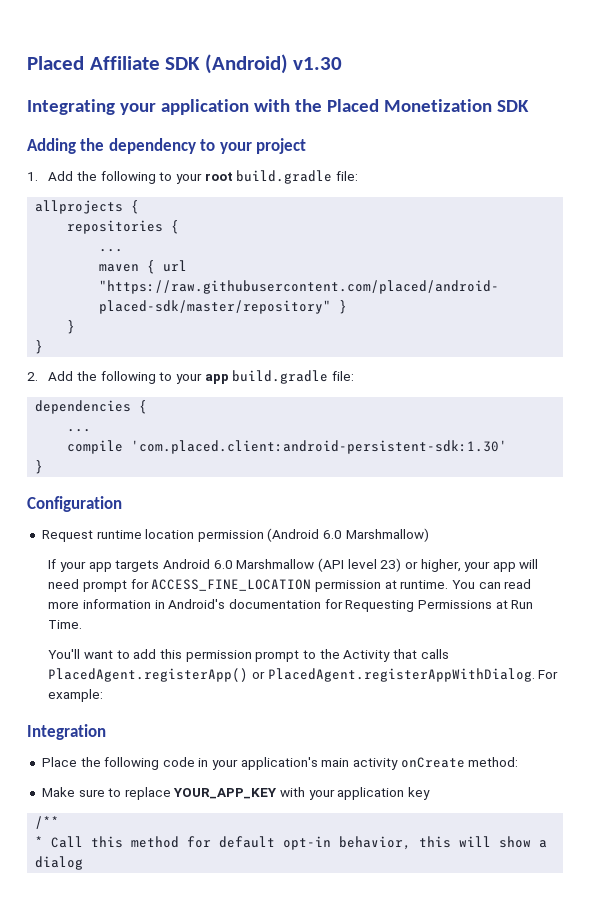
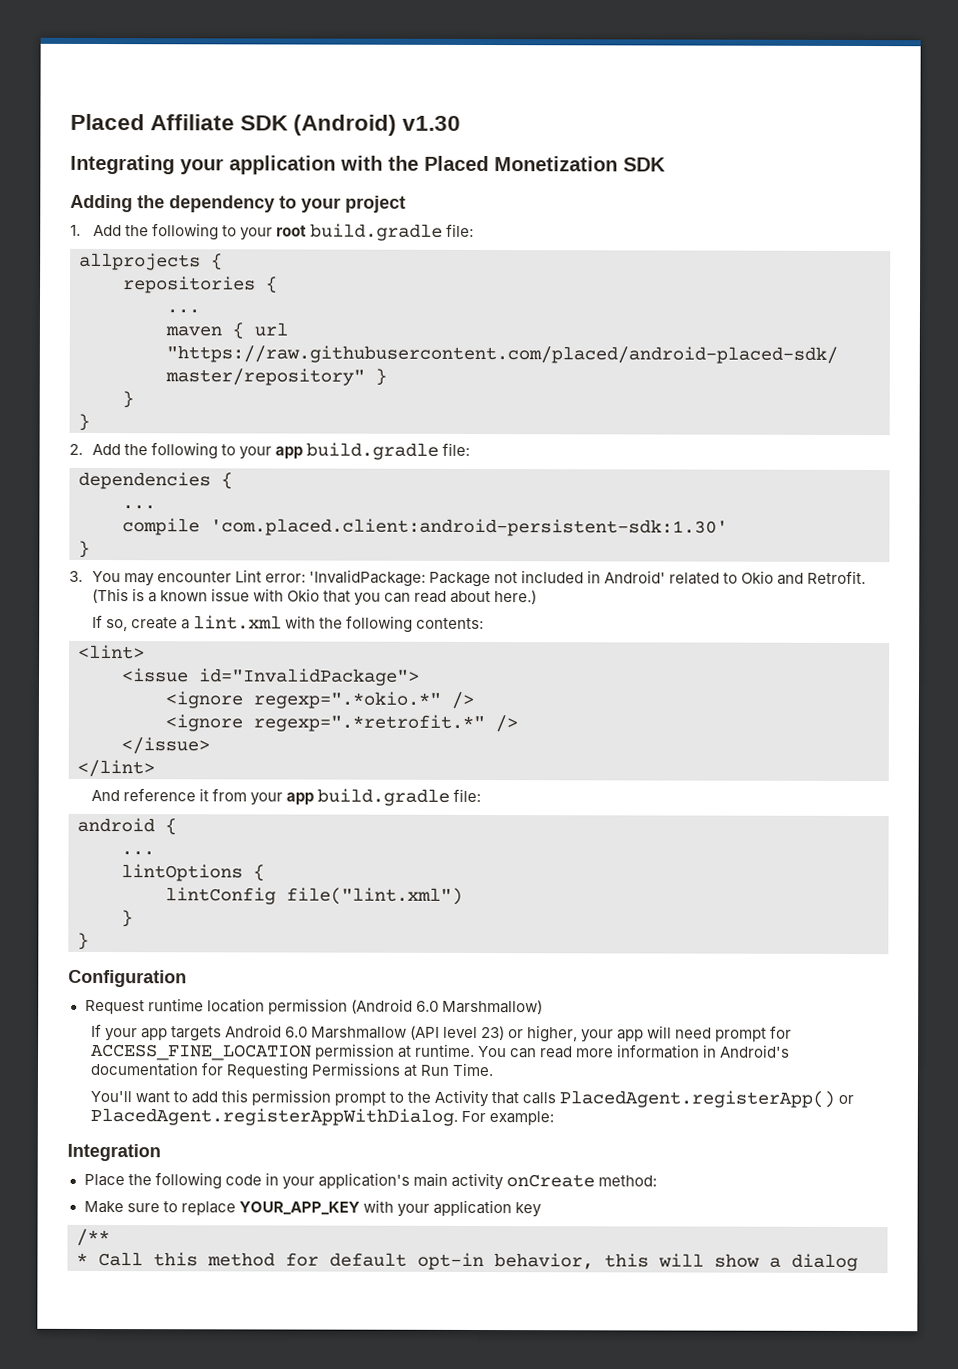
(44, 467) none -> [69,569,867,588] [91,587,538,606] [91,614,484,633] [78,644,145,660] [122,668,420,686] [165,691,474,709] [165,714,518,733] [121,737,210,755] [77,759,155,778] [90,788,481,806] [77,817,177,836] [121,851,155,856] [121,864,265,882] [165,887,463,905] [121,910,133,928] [77,932,89,950] // 3. You may encounter Lint error: 'InvalidPackage: Package not included in Android' related to Okio and Retrofit. (This is a known issue with Okio that you can read about here.) // If so, create a lint.xml with the following contents: // <lint> // <issue id="InvalidPackage"> // <ignore regexp=".*okio.*" /> // <ignore regexp=".*retrofit.*" /> // </issue> // </lint> // And reference it from your app build.gradle file: // android { // ... // lintOptions { // lintConfig file("lint.xml") // } // }

